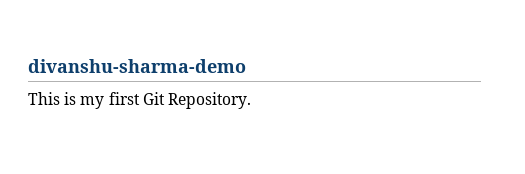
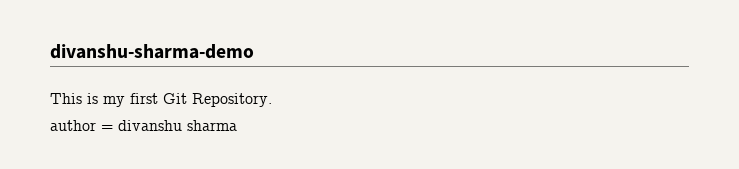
(251, 100) none -> [50,120,237,131] // author = divanshu sharma

